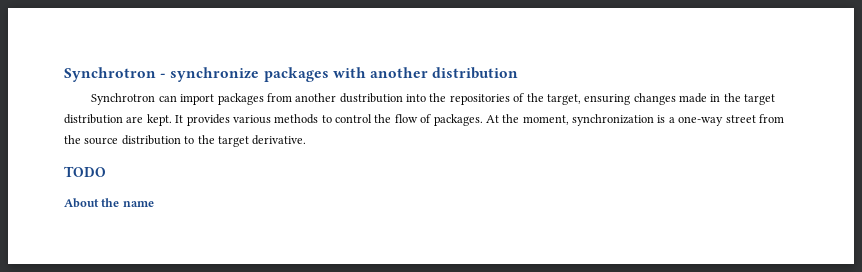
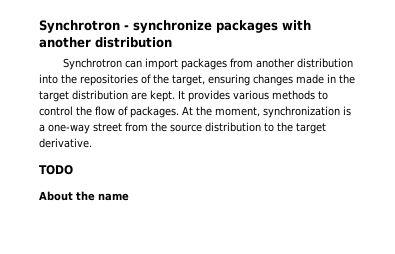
[339,93,403,103] dustribution -> [296,58,353,68] distribution

